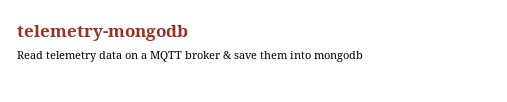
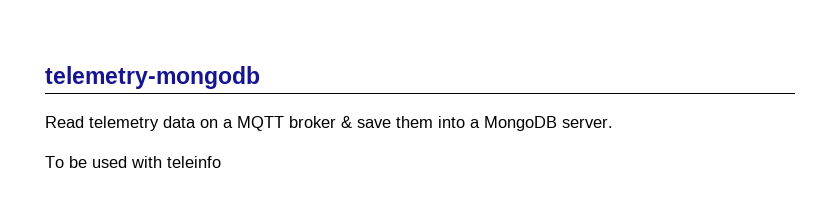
[314,51,363,62] mongodb -> [470,116,613,131] [45,156,221,168] a MongoDB server. // To be used with teleinfo

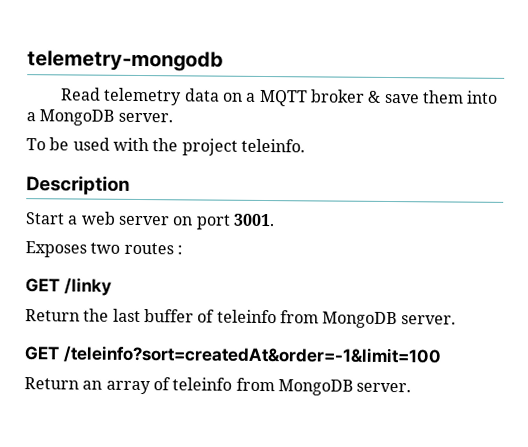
[167,156,221,168] teleinfo -> [152,138,305,156] [26,175,130,195] [25,211,275,230] [25,241,183,258] [25,277,112,296] [25,308,456,329] [24,345,442,365] [24,377,412,396] the project teleinfo. // Description // Start a web server on port 3001. // Exposes two routes : // GET /linky // Return the last buffer of teleinfo from MongoDB server. // GET /teleinfo?sort=createdAt&order=-1&limit=100 // Return an array of teleinfo from MongoDB server.

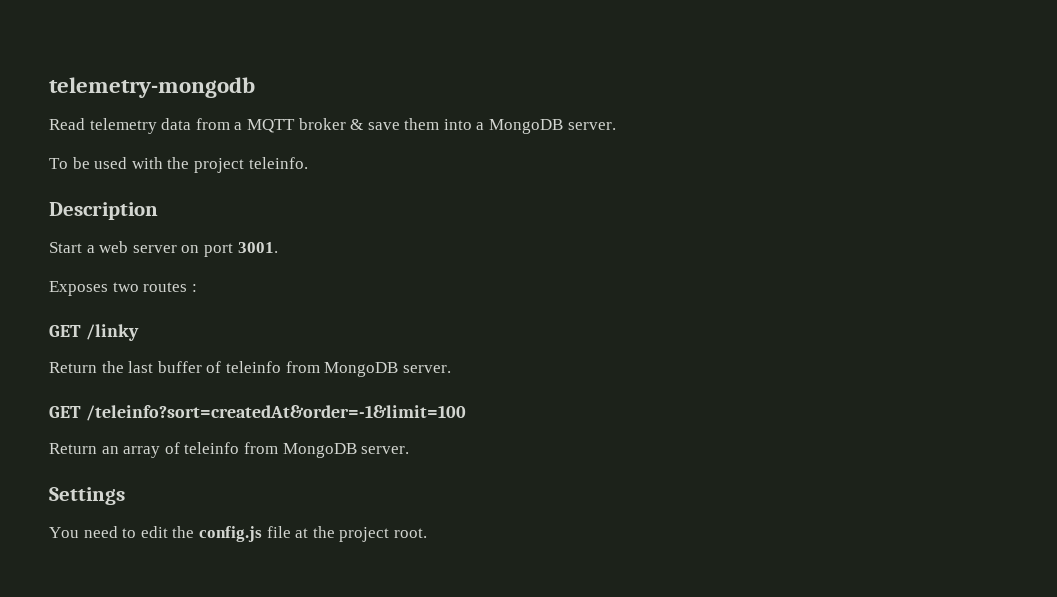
[222,92,244,102] on -> [195,118,230,130] from
(412, 387) none -> [49,487,125,505] [49,526,427,542] // Settings // You need to edit the config.js file at the project root.

